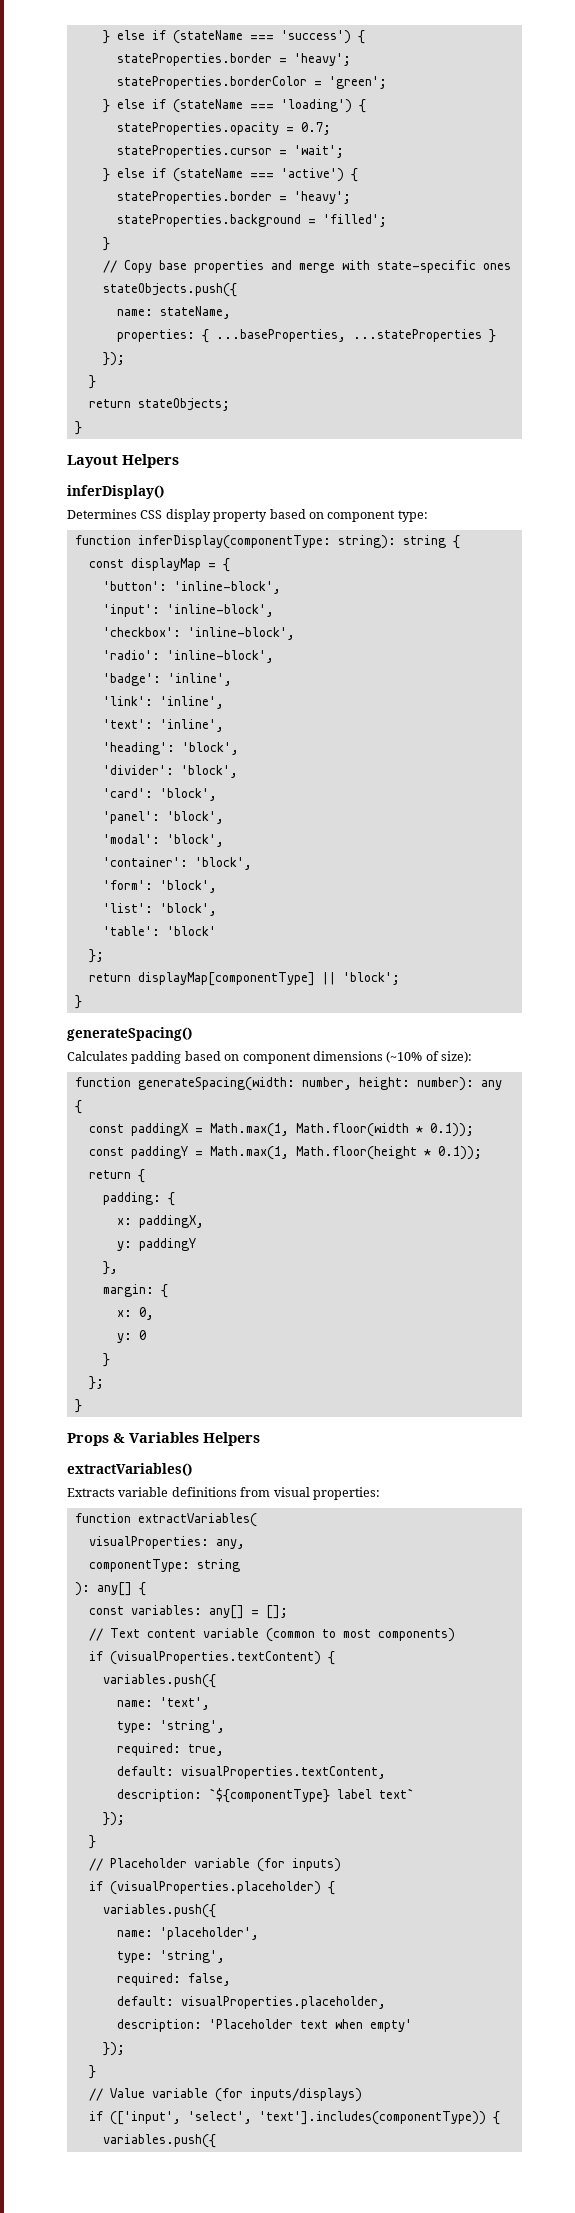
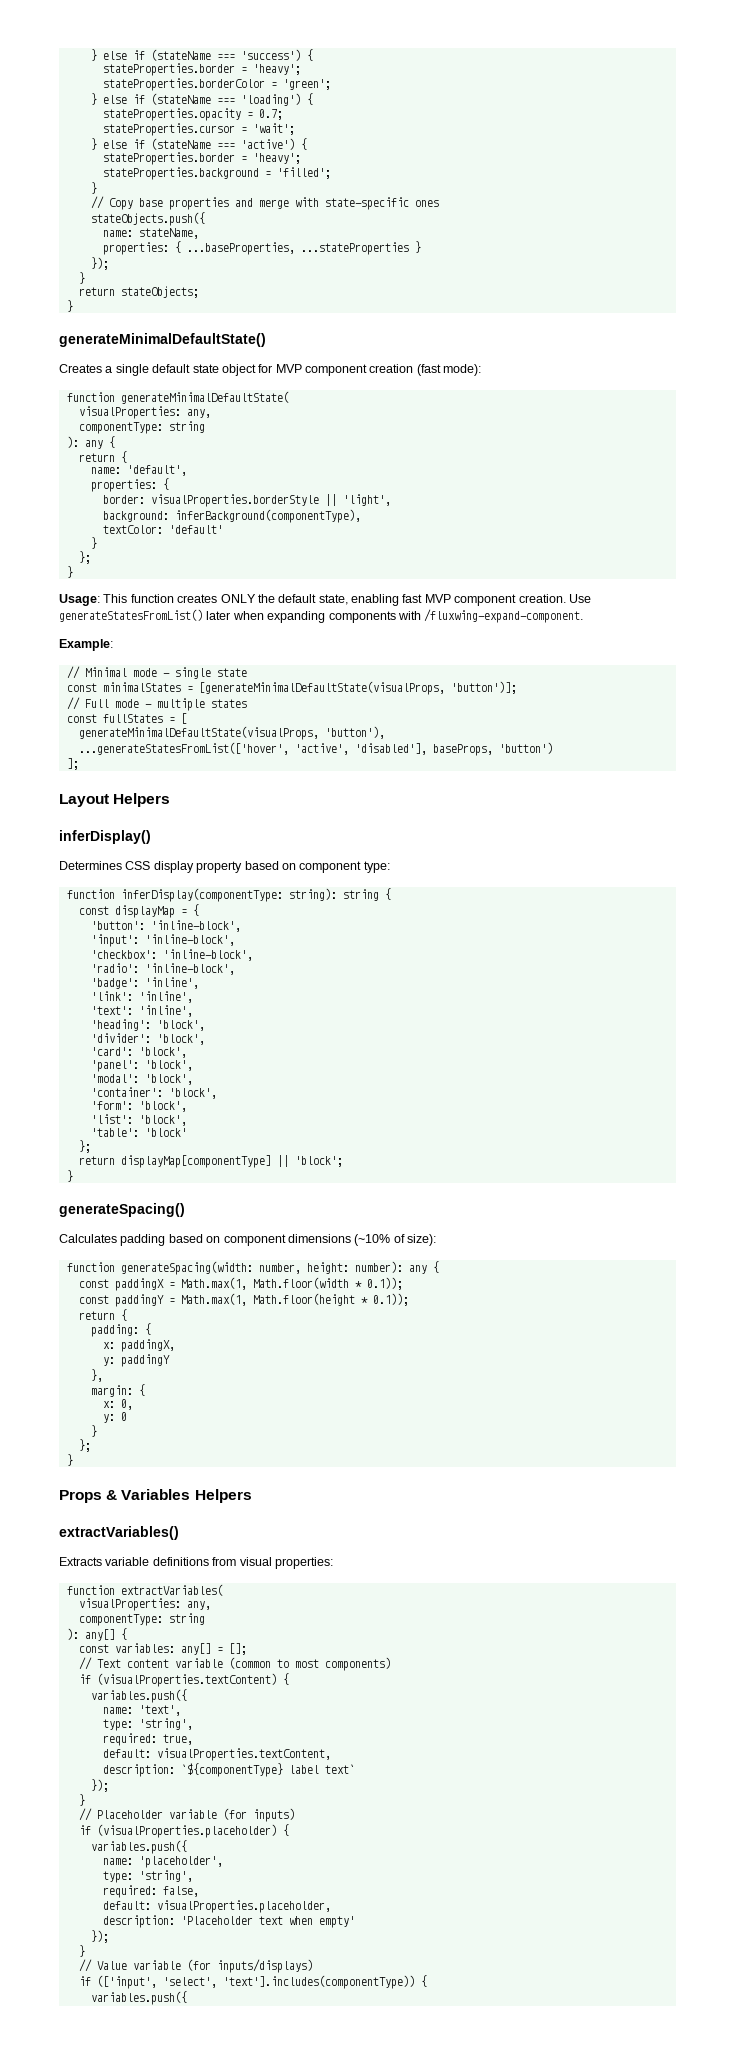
(82, 428) none -> [59,333,266,347] [59,364,482,376] [66,391,289,404] [78,406,211,419] [78,421,205,434] [66,436,115,449] [78,451,127,463] [90,465,187,476] [90,478,169,492] [102,494,391,507] [102,509,361,523] [102,525,223,534] [90,537,97,549] [78,551,91,564] [66,566,73,578] [59,594,591,606] [59,609,584,623] [59,639,113,651] [66,666,247,679] [66,681,517,695] [66,697,247,711] [66,713,187,724] [78,726,385,740] [78,742,553,756] [66,758,79,770] // generateMinimalDefaultState() // Creates a single default state object for MVP component creation (fast mode): // function generateMinimalDefaultState( // visualProperties: any, // componentType: string // ): any { // return { // name: 'default', // properties: { // border: visualProperties.borderStyle || 'light', // background: inferBackground(componentType), // textColor: 'default' // } // }; // } // Usage: This function creates ONLY the default state, enabling fast MVP component creation. Use generateStatesFromList() later when expanding components with /fluxwing-expand-component. // Example: // // Minimal mode - single state // const minimalStates = [generateMinimalDefaultState(visualProps, 'button')]; // // Full mode - multiple states // const fullStates = [ // generateMinimalDefaultState(visualProps, 'button'), // ...generateStatesFromList(['hover', 'active', 'disabled'], baseProps, 'button') // ];

